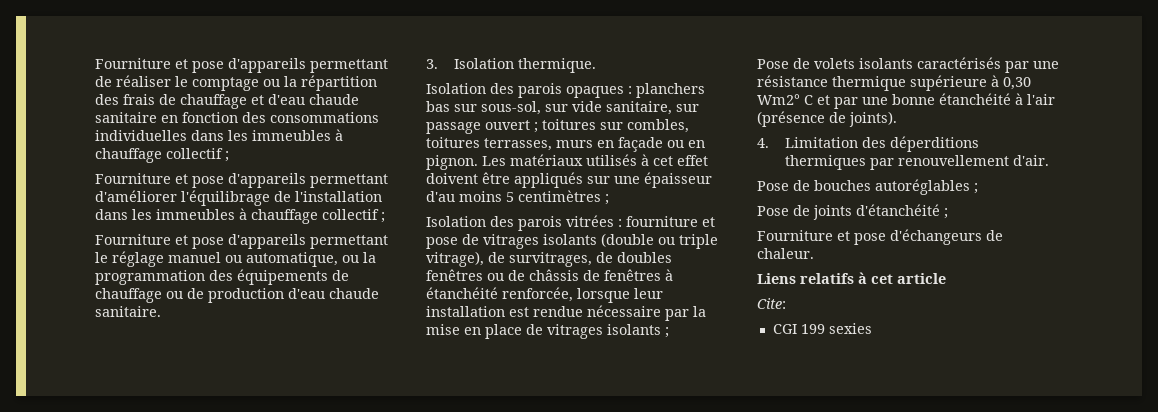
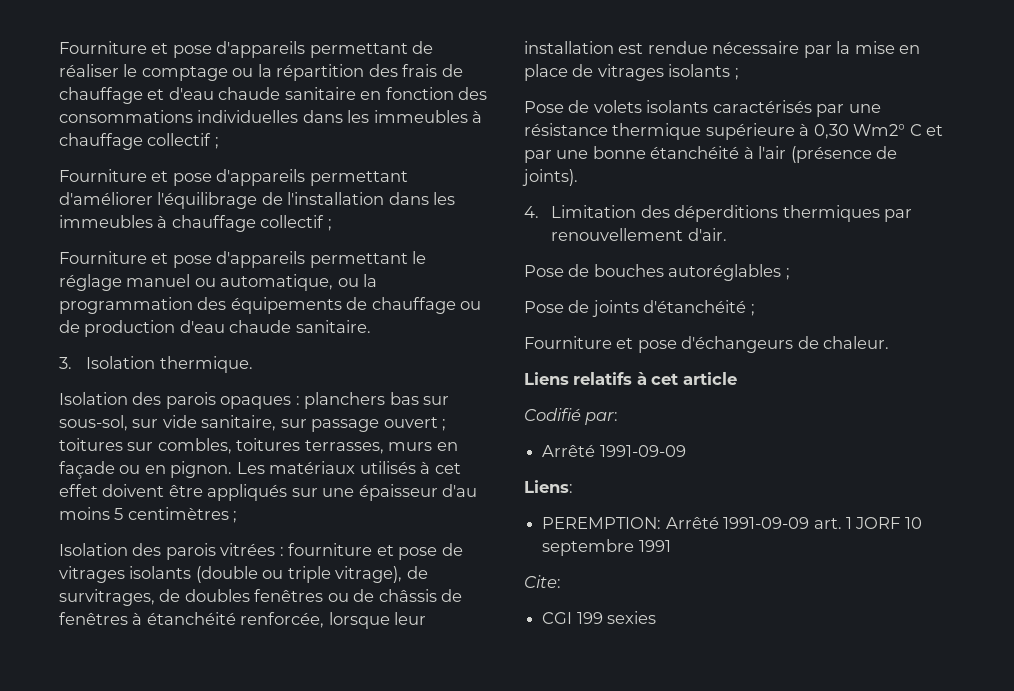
(946, 278) none -> [524,408,619,425] [542,444,686,457] [524,480,573,493] [542,516,922,529] [542,539,671,556] // Codifié par: // Arrêté 1991-09-09 // Liens: // PEREMPTION: Arrêté 1991-09-09 art. 1 JORF 10 septembre 1991

